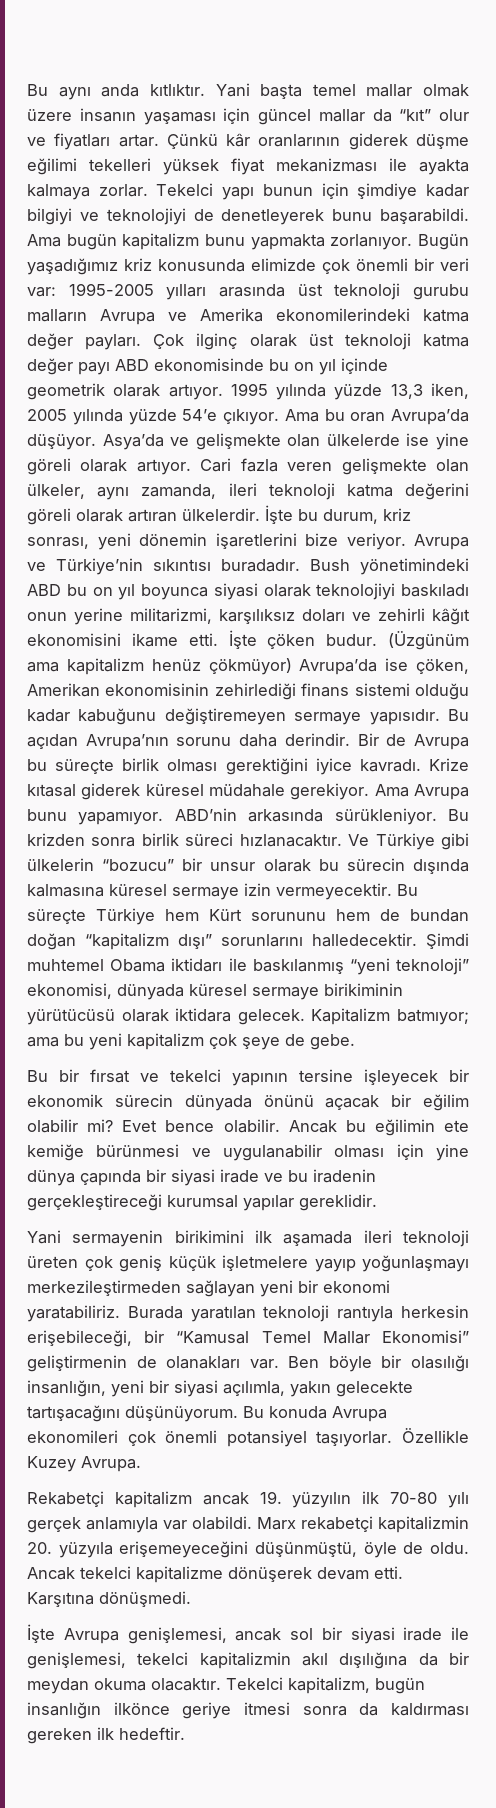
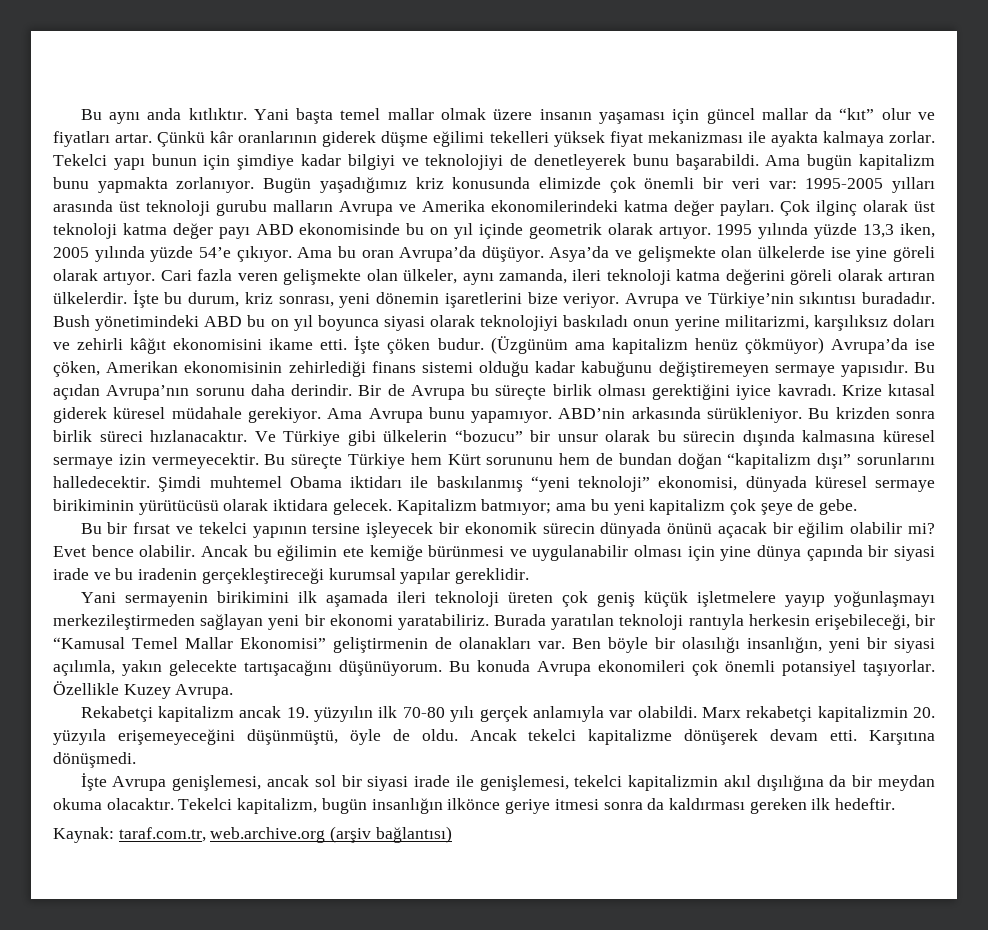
(185, 1733) none -> [53,826,452,843] // Kaynak: taraf.com.tr, web.archive.org (arşiv bağlantısı)

